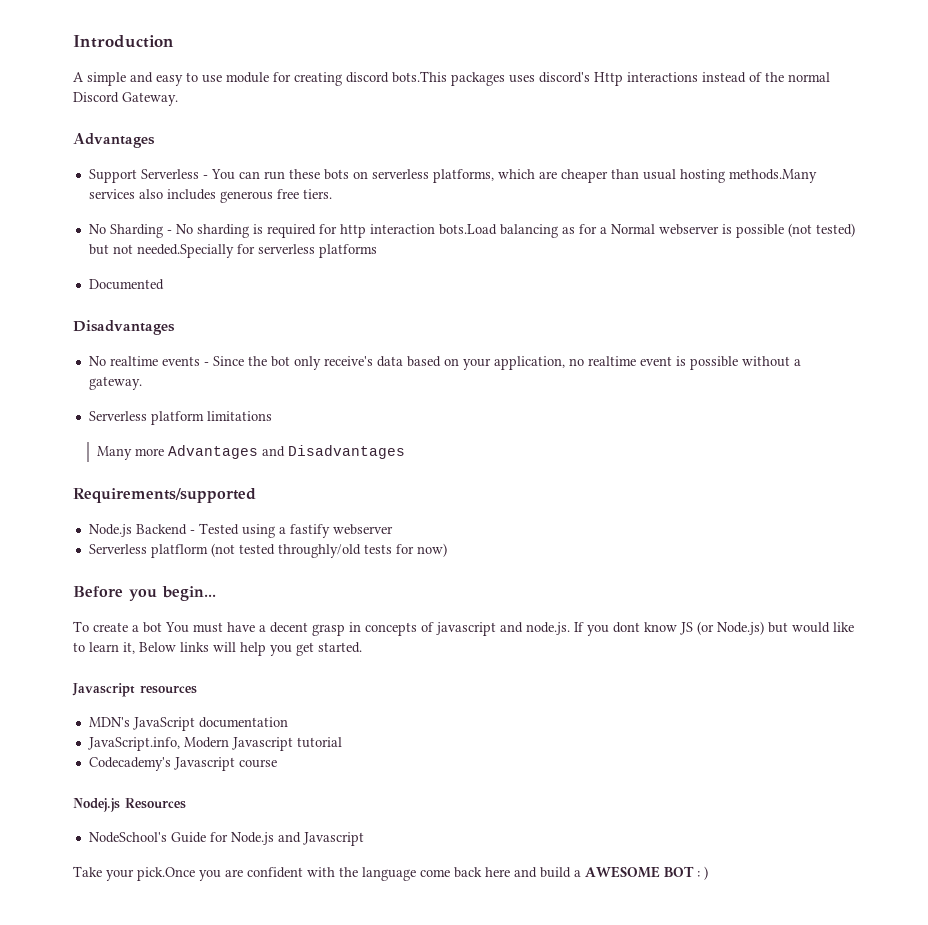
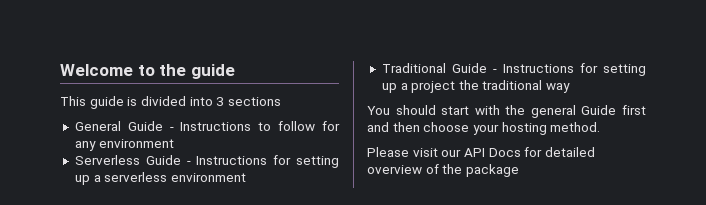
[73,35,174,48] [73,71,830,86] [73,92,178,106] [73,133,155,148] [88,169,817,183] [88,189,332,203] [88,223,855,238] [88,244,377,258] [88,279,164,290] [73,320,175,335] [88,356,801,370] [88,376,142,390] [88,411,272,425] [97,445,406,460] [73,488,256,503] [88,523,393,538] [88,543,447,558] [73,586,216,601] [73,621,854,636] [73,642,362,656] [72,683,197,697] [88,717,288,731] [87,737,342,751] [88,757,277,771] [73,798,186,812] [88,832,364,846] [73,866,708,881] Introduction // A simple and easy to use module for creating discord bots.This packages uses discord's Http interactions instead of the normal Discord Gateway. // Advantages // Support Serverless - You can run these bots on serverless platforms, which are cheaper than usual hosting methods.Many services also includes generous free tiers. // No Sharding - No sharding is required for http interaction bots.Load balancing as for a Normal webserver is possible (not tested) but not needed.Specially for serverless platforms // Documented // Disadvantages // No realtime events - Since the bot only receive's data based on your application, no realtime event is possible without a gateway. // Serverless platform limitations // Many more Advantages and Disadvantages // Requirements/supported // Node.js Backend - Tested using a fastify webserver // Serverless platflorm (not tested throughly/old tests for now) // Before you begin... // To create a bot You must have a decent grasp in concepts of javascript and node.js. If you dont know JS (or Node.js) but would like to learn it, Below links will help you get started. // Javascript resources // MDN's JavaScript documentation // JavaScript.info, Modern Javascript tutorial // Codecademy's Javascript course // Nodej.js Resources // NodeSchool's Guide for Node.js and Javascript // Take your pick.Once you are confident with the language come back here and build a AWESOME BOT : ) -> [60,64,235,79] [60,96,281,109] [74,121,340,131] [74,139,174,151] [74,155,339,168] [74,172,246,185] [381,63,646,76] [381,80,571,93] [367,105,646,118] [367,122,601,135] [367,147,595,157] [367,164,519,177] Welcome to the guide // This guide is divided into 3 sections // General Guide - Instructions to follow for any environment // Serverless Guide - Instructions for setting up a serverless environment // Traditional Guide - Instructions for setting up a project the traditional way // You should start with the general Guide first and then choose your hosting method. // Please visit our API Docs for detailed overview of the package

